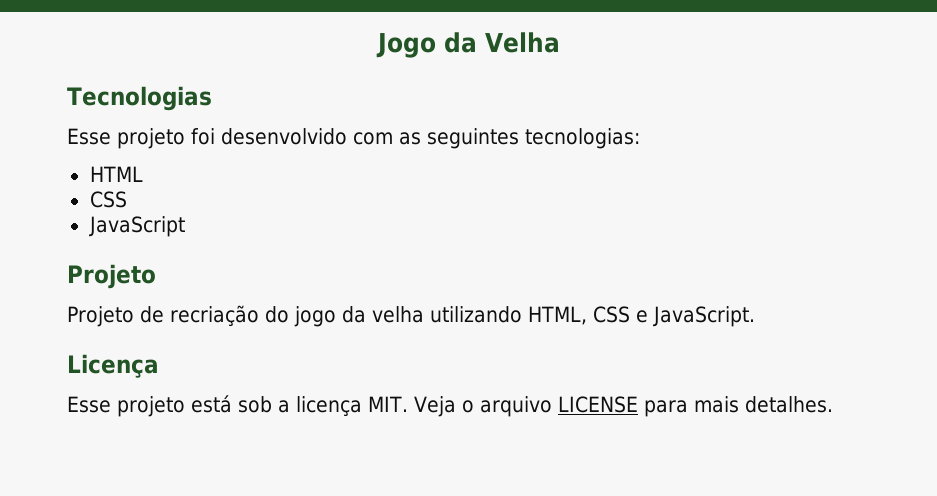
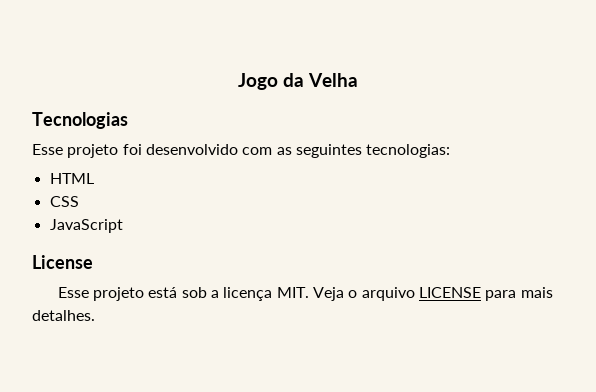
[67,264,156,289] [67,305,755,327] [67,354,159,378] Projeto // Projeto de recriação do jogo da velha utilizando HTML, CSS e JavaScript. // Licença -> [32,255,93,269] License

